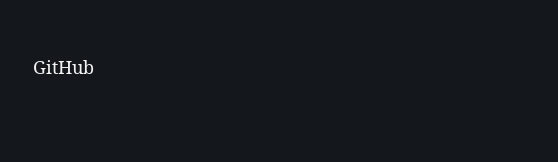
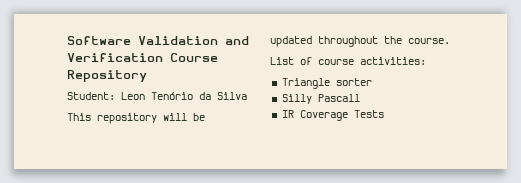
[33,60,94,74] GitHub -> [67,36,249,45] [67,53,218,62] [67,70,147,82] [67,92,247,100] [67,113,205,124] [270,36,450,47] [270,57,426,65] [281,78,372,89] [281,94,360,104] [281,110,384,121] Software Validation and Verification Course Repository // Student: Leon Tenório da Silva // This repository will be updated throughout the course. // List of course activities: // Triangle sorter // Silly Pascall // IR Coverage Tests

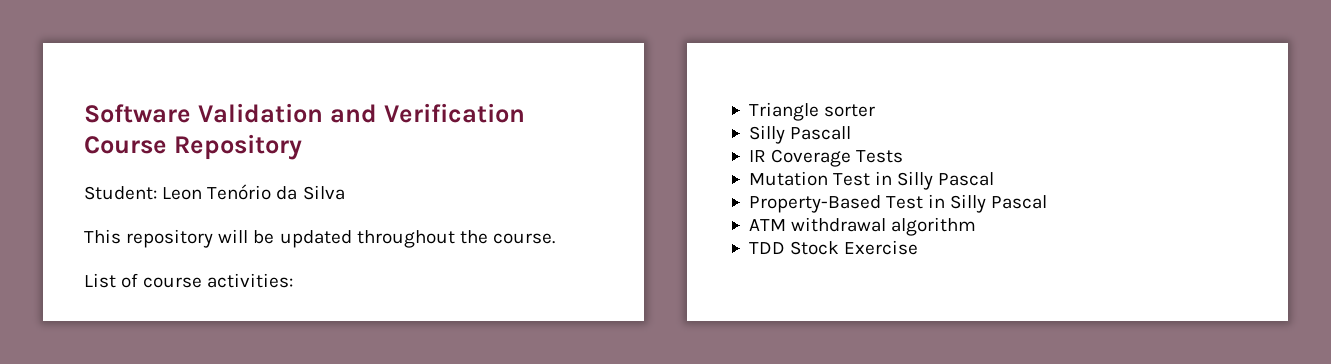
(384, 114) none -> [748,171,995,190] [748,194,1048,213] [748,217,977,236] [748,240,919,255] // Mutation Test in Silly Pascal // Property-Based Test in Silly Pascal // ATM withdrawal algorithm // TDD Stock Exercise

